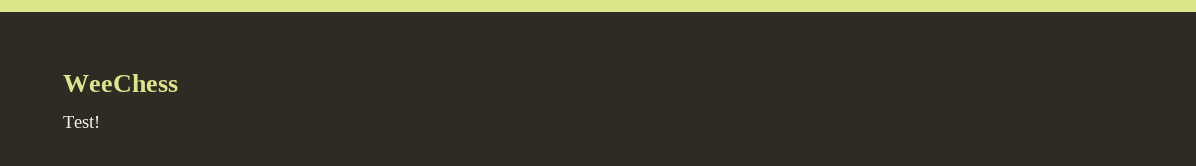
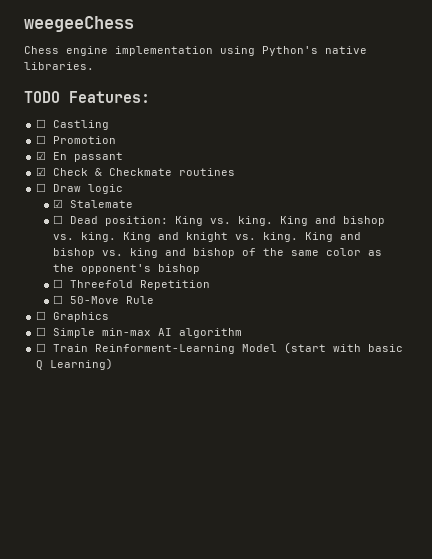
[63,74,178,92] [63,116,100,128] WeeChess // Test! -> [24,16,134,32] [24,46,367,56] [24,62,94,70] [24,91,150,103] [36,119,110,130] [36,135,117,144] [36,151,124,162] [36,167,236,176] [36,183,124,194] [53,199,134,208] [53,215,386,226] [53,232,362,242] [53,248,383,258] [53,264,201,274] [53,279,211,290] [53,295,155,304] [36,311,110,322] [36,327,243,338] [36,342,404,354] [36,358,114,370] weegeeChess // Chess engine implementation using Python's native libraries. // TODO Features: // ☐ Castling // ☐ Promotion // ☑ En passant // ☑ Check & Checkmate routines // ☐ Draw logic // ☑ Stalemate // ☐ Dead position: King vs. king. King and bishop vs. king. King and knight vs. king. King and bishop vs. king and bishop of the same color as the opponent's bishop // ☐ Threefold Repetition // ☐ 50-Move Rule // ☐ Graphics // ☐ Simple min-max AI algorithm // ☐ Train Reinforment-Learning Model (start with basic Q Learning)

